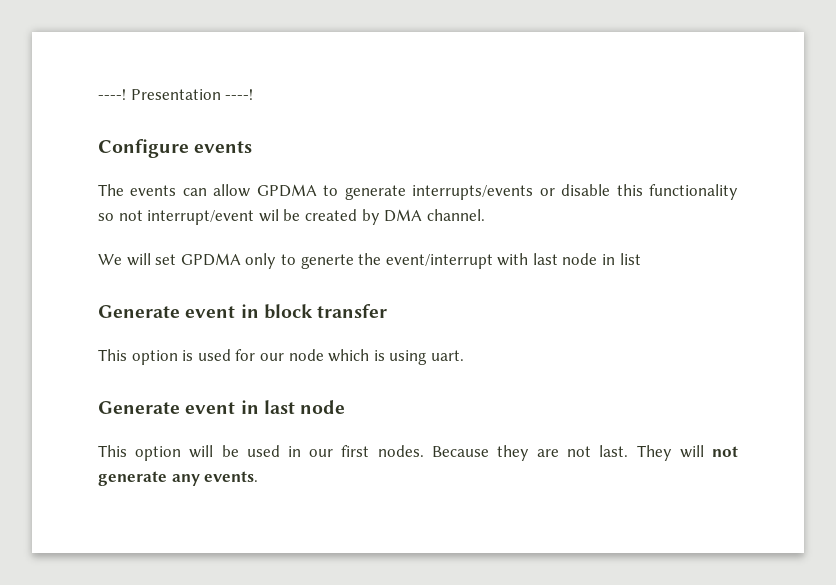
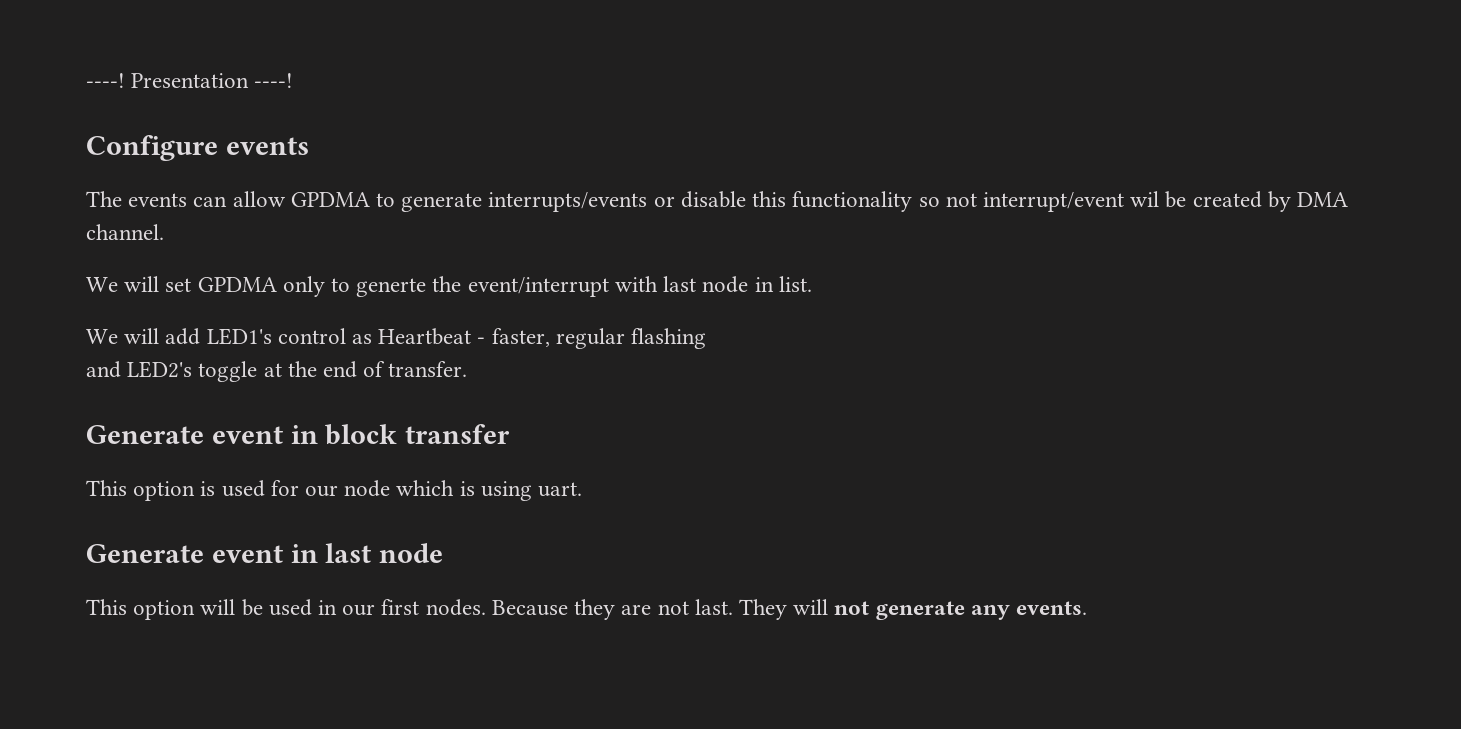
[619,253,641,265] list -> [778,276,812,292] [86,328,707,349] [86,361,468,382] list. // We will add LED1's control as Heartbeat - faster, regular flashing // and LED2's toggle at the end of transfer.

